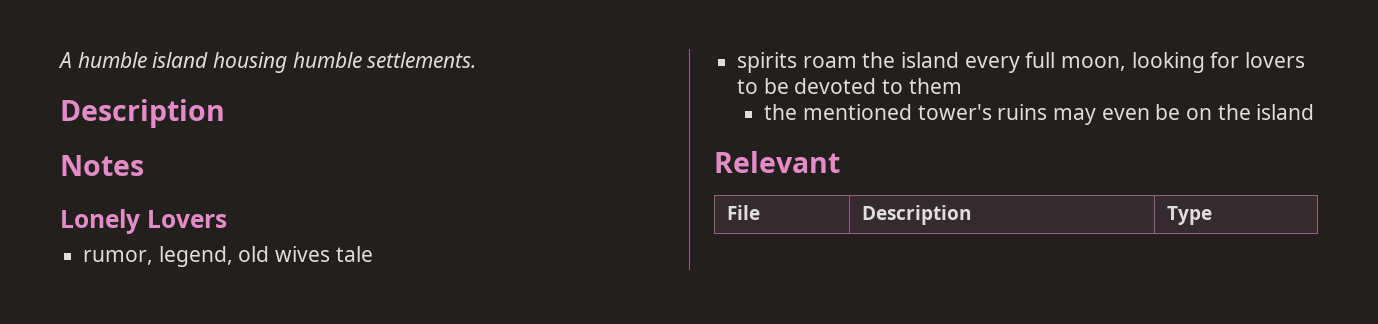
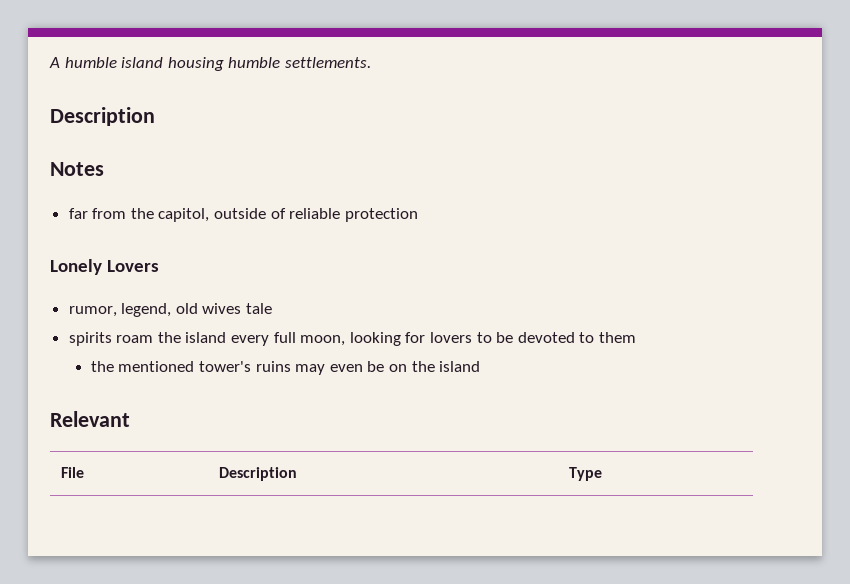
(144, 165) none -> [68,208,418,222] // far from the capitol, outside of reliable protection

